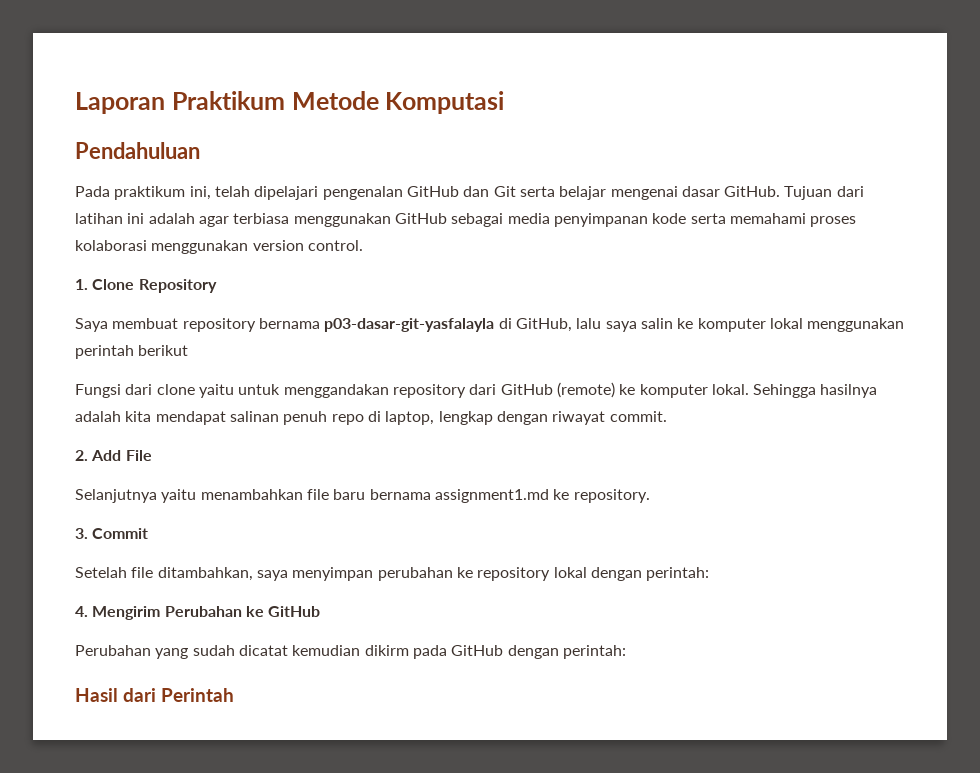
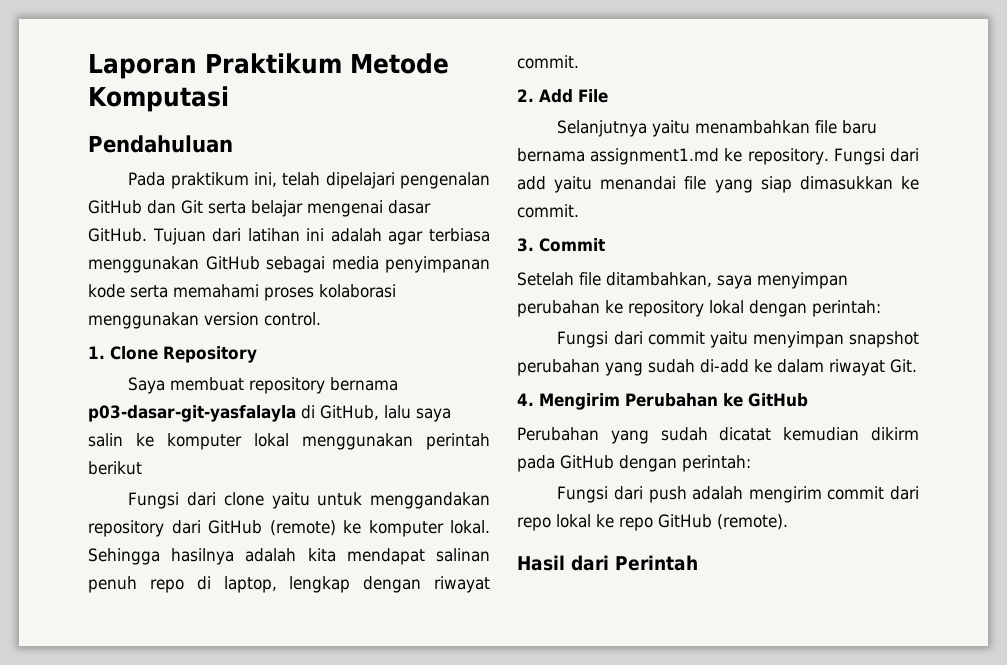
(650, 496) none -> [833,148,919,165] [517,176,919,193] [517,204,579,218] Fungsi dari add yaitu menandai file yang siap dimasukkan ke commit.
(710, 574) none -> [557,331,919,348] [517,359,917,376] // Fungsi dari commit yaitu menyimpan snapshot perubahan yang sudah di-add ke dalam riwayat Git.
(626, 652) none -> [557,486,919,503] [517,514,788,531] // Fungsi dari push adalah mengirim commit dari repo lokal ke repo GitHub (remote).

